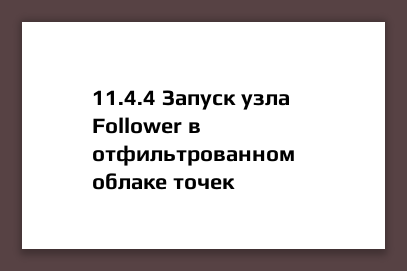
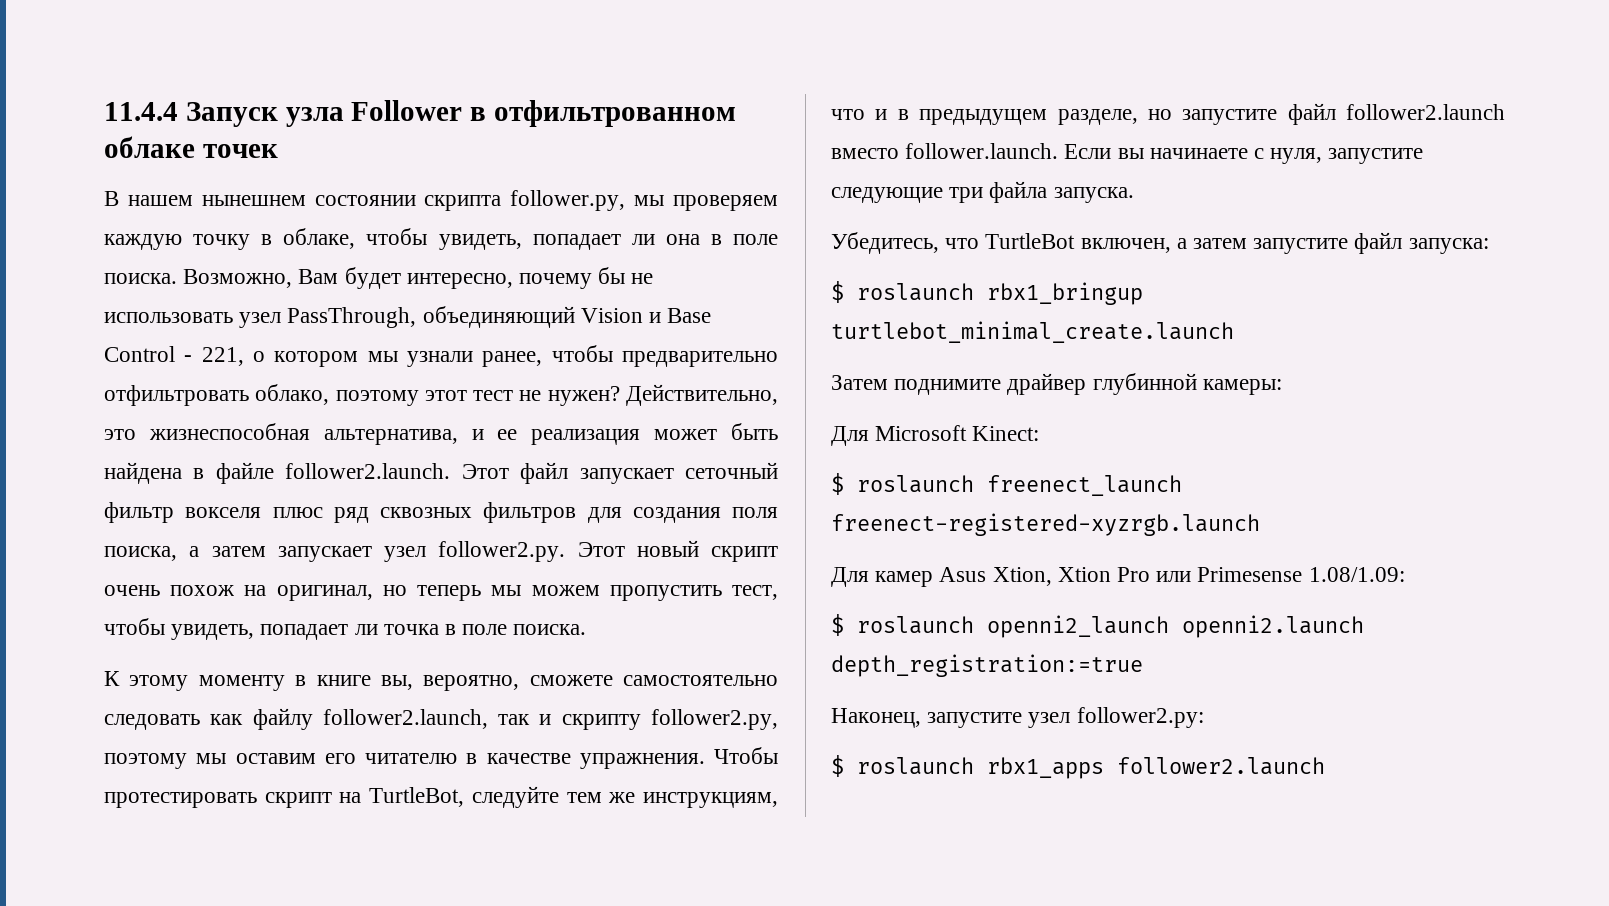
(235, 184) none -> [104,190,778,211] [104,228,779,250] [104,267,654,289] [104,306,712,328] [104,345,778,367] [104,384,778,406] [104,423,778,445] [104,462,779,484] [104,502,778,523] [104,540,778,562] [104,585,778,601] [104,618,587,640] [104,671,778,691] [104,708,778,730] [104,747,778,769] [104,786,778,808] [831,103,1505,125] [831,143,1424,164] [831,181,1134,203] [831,232,1489,254] [831,281,1143,305] [831,321,1234,343] [831,373,1282,395] [831,425,1040,446] [831,473,1182,496] [831,513,1260,536] [831,567,1405,587] [831,614,1364,638] [831,654,1143,677] [831,707,1204,728] [831,755,1325,779] // В нашем нынешнем состоянии скрипта follower.py, мы проверяем каждую точку в облаке, чтобы увидеть, попадает ли она в поле поиска. Возможно, Вам будет интересно, почему бы не использовать узел PassThrough, объединяющий Vision и Base Control - 221, о котором мы узнали ранее, чтобы предварительно отфильтровать облако, поэтому этот тест не нужен? Действительно, это жизнеспособная альтернатива, и ее реализация может быть найдена в файле follower2.launch. Этот файл запускает сеточный фильтр вокселя плюс ряд сквозных фильтров для создания поля поиска, а затем запускает узел follower2.py. Этот новый скрипт очень похож на оригинал, но теперь мы можем пропустить тест, чтобы увидеть, попадает ли точка в поле поиска. // К этому моменту в книге вы, вероятно, сможете самостоятельно следовать как файлу follower2.launch, так и скрипту follower2.py, поэтому мы оставим его читателю в качестве упражнения. Чтобы протестировать скрипт на TurtleBot, следуйте тем же инструкциям, что и в предыдущем разделе, но запустите файл follower2.launch вместо follower.launch. Если вы начинаете с нуля, запустите следующие три файла запуска. // Убедитесь, что TurtleBot включен, а затем запустите файл запуска: // $ roslaunch rbx1_bringup turtlebot_minimal_create.launch // Затем поднимите драйвер глубинной камеры: // Для Microsoft Kinect: // $ roslaunch freenect_launch freenect-registered-xyzrgb.launch // Для камер Asus Xtion, Xtion Pro или Primesense 1.08/1.09: // $ roslaunch openni2_launch openni2.launch depth_registration:=true // Наконец, запустите узел follower2.py: // $ roslaunch rbx1_apps follower2.launch

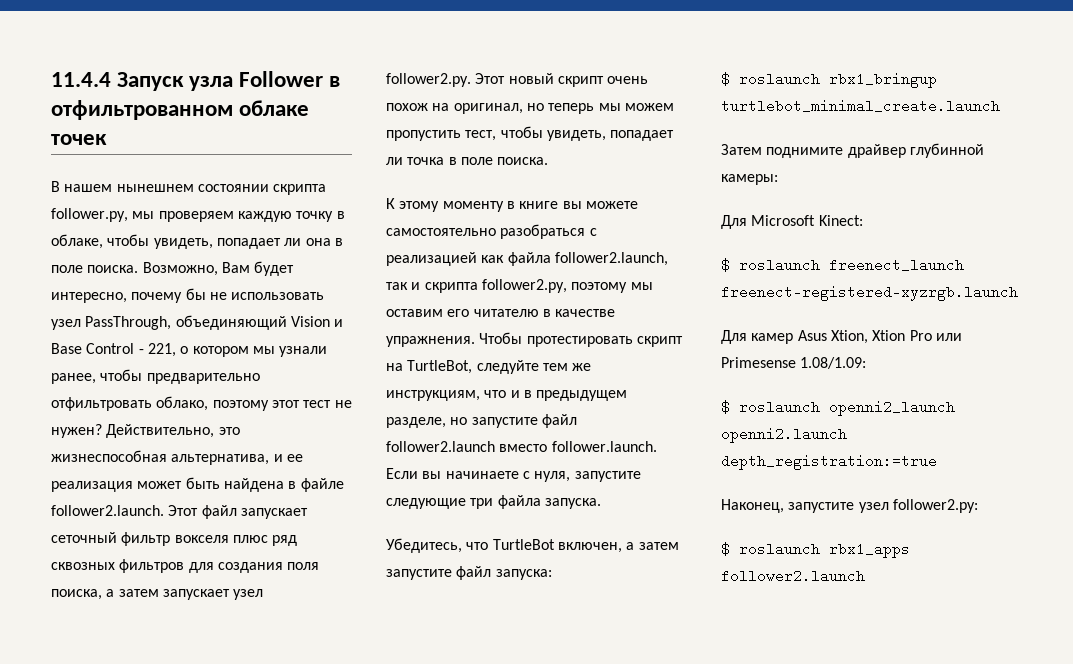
[380,675,778,691] [104,708,313,730] вы, вероятно, сможете самостоятельно следовать как файлу -> [562,201,638,209] [386,224,597,239] [386,252,551,266] вы можете самостоятельно разобраться с реализацией как файла
[561,714,641,730] скрипту -> [424,282,478,293] скрипта

